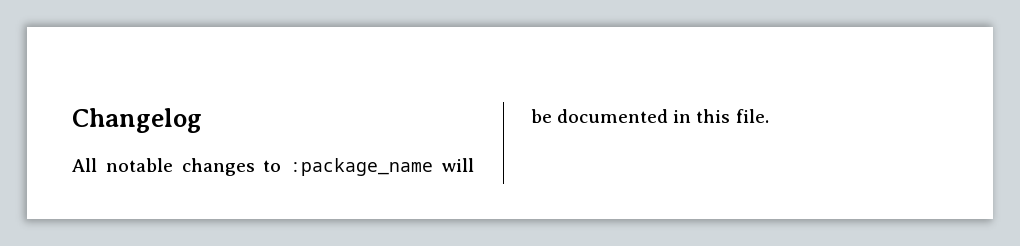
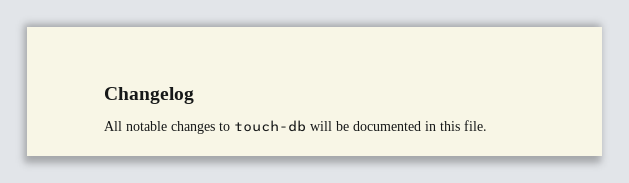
[290,158,434,176] :package_name -> [234,120,306,132] touch-db

